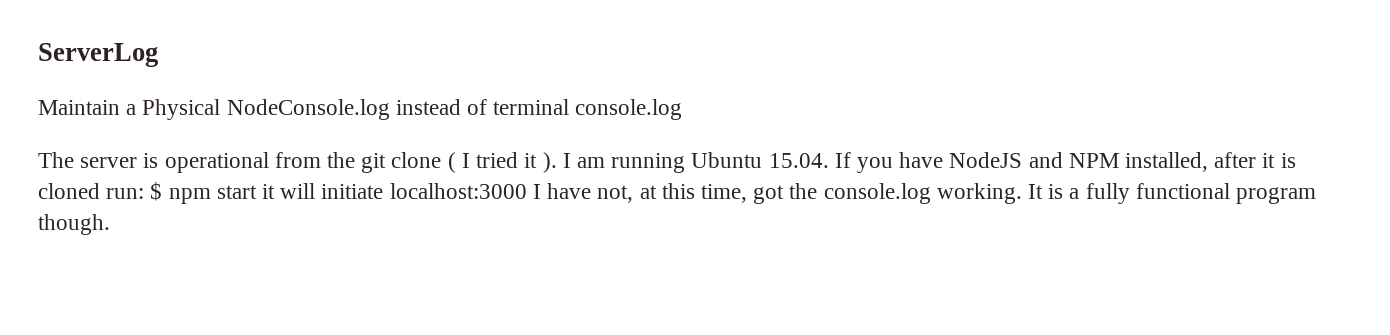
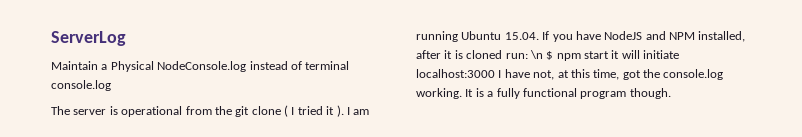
(145, 193) none -> [529,50,543,59] \n

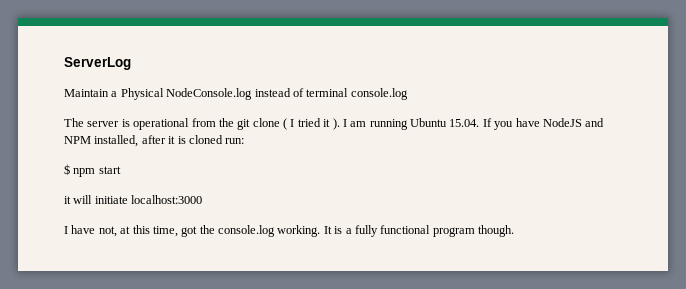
[529,50,543,59] \n -> (245, 141) //
(609, 55) none -> (121, 170) //
(495, 73) none -> (203, 199) //

